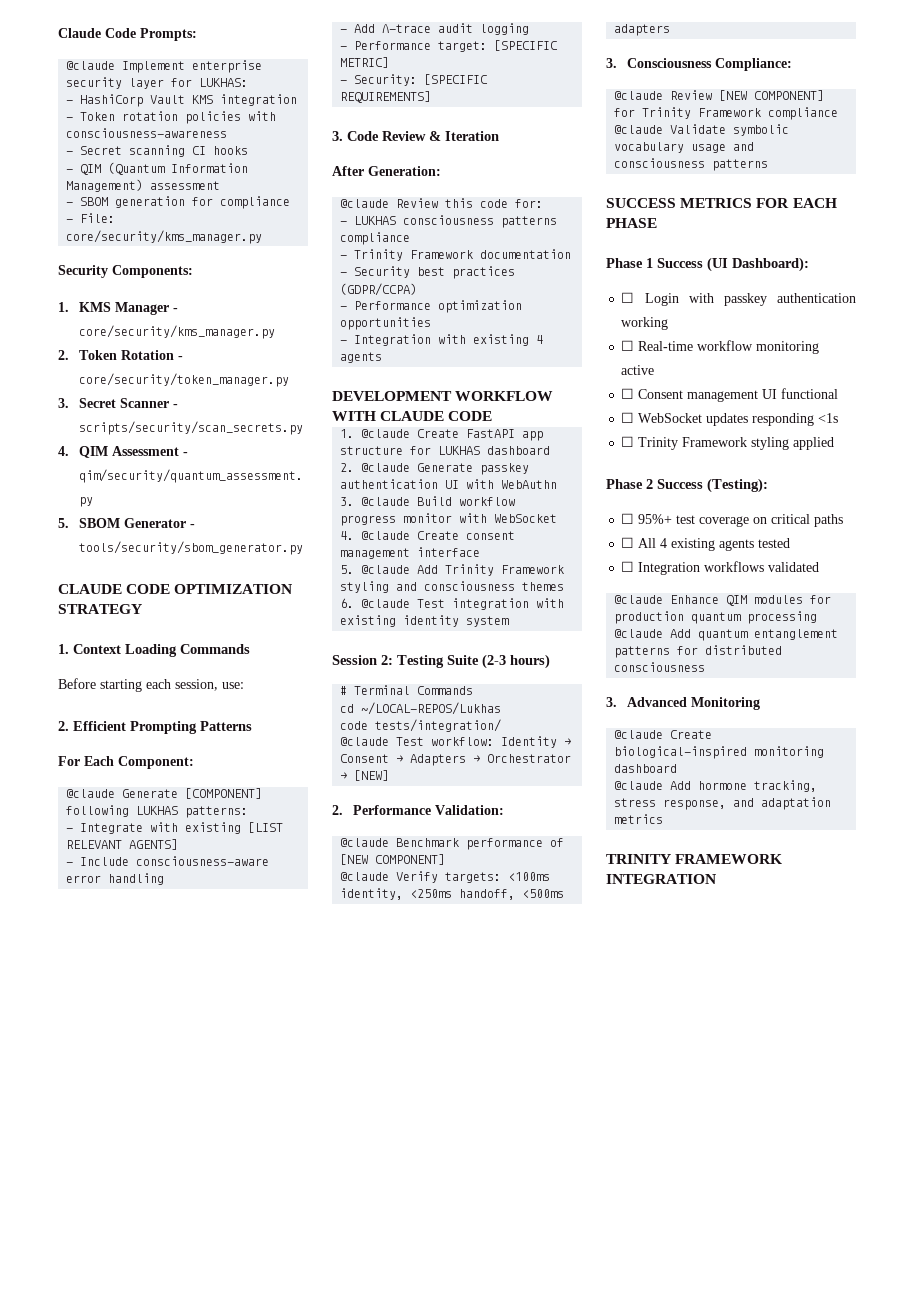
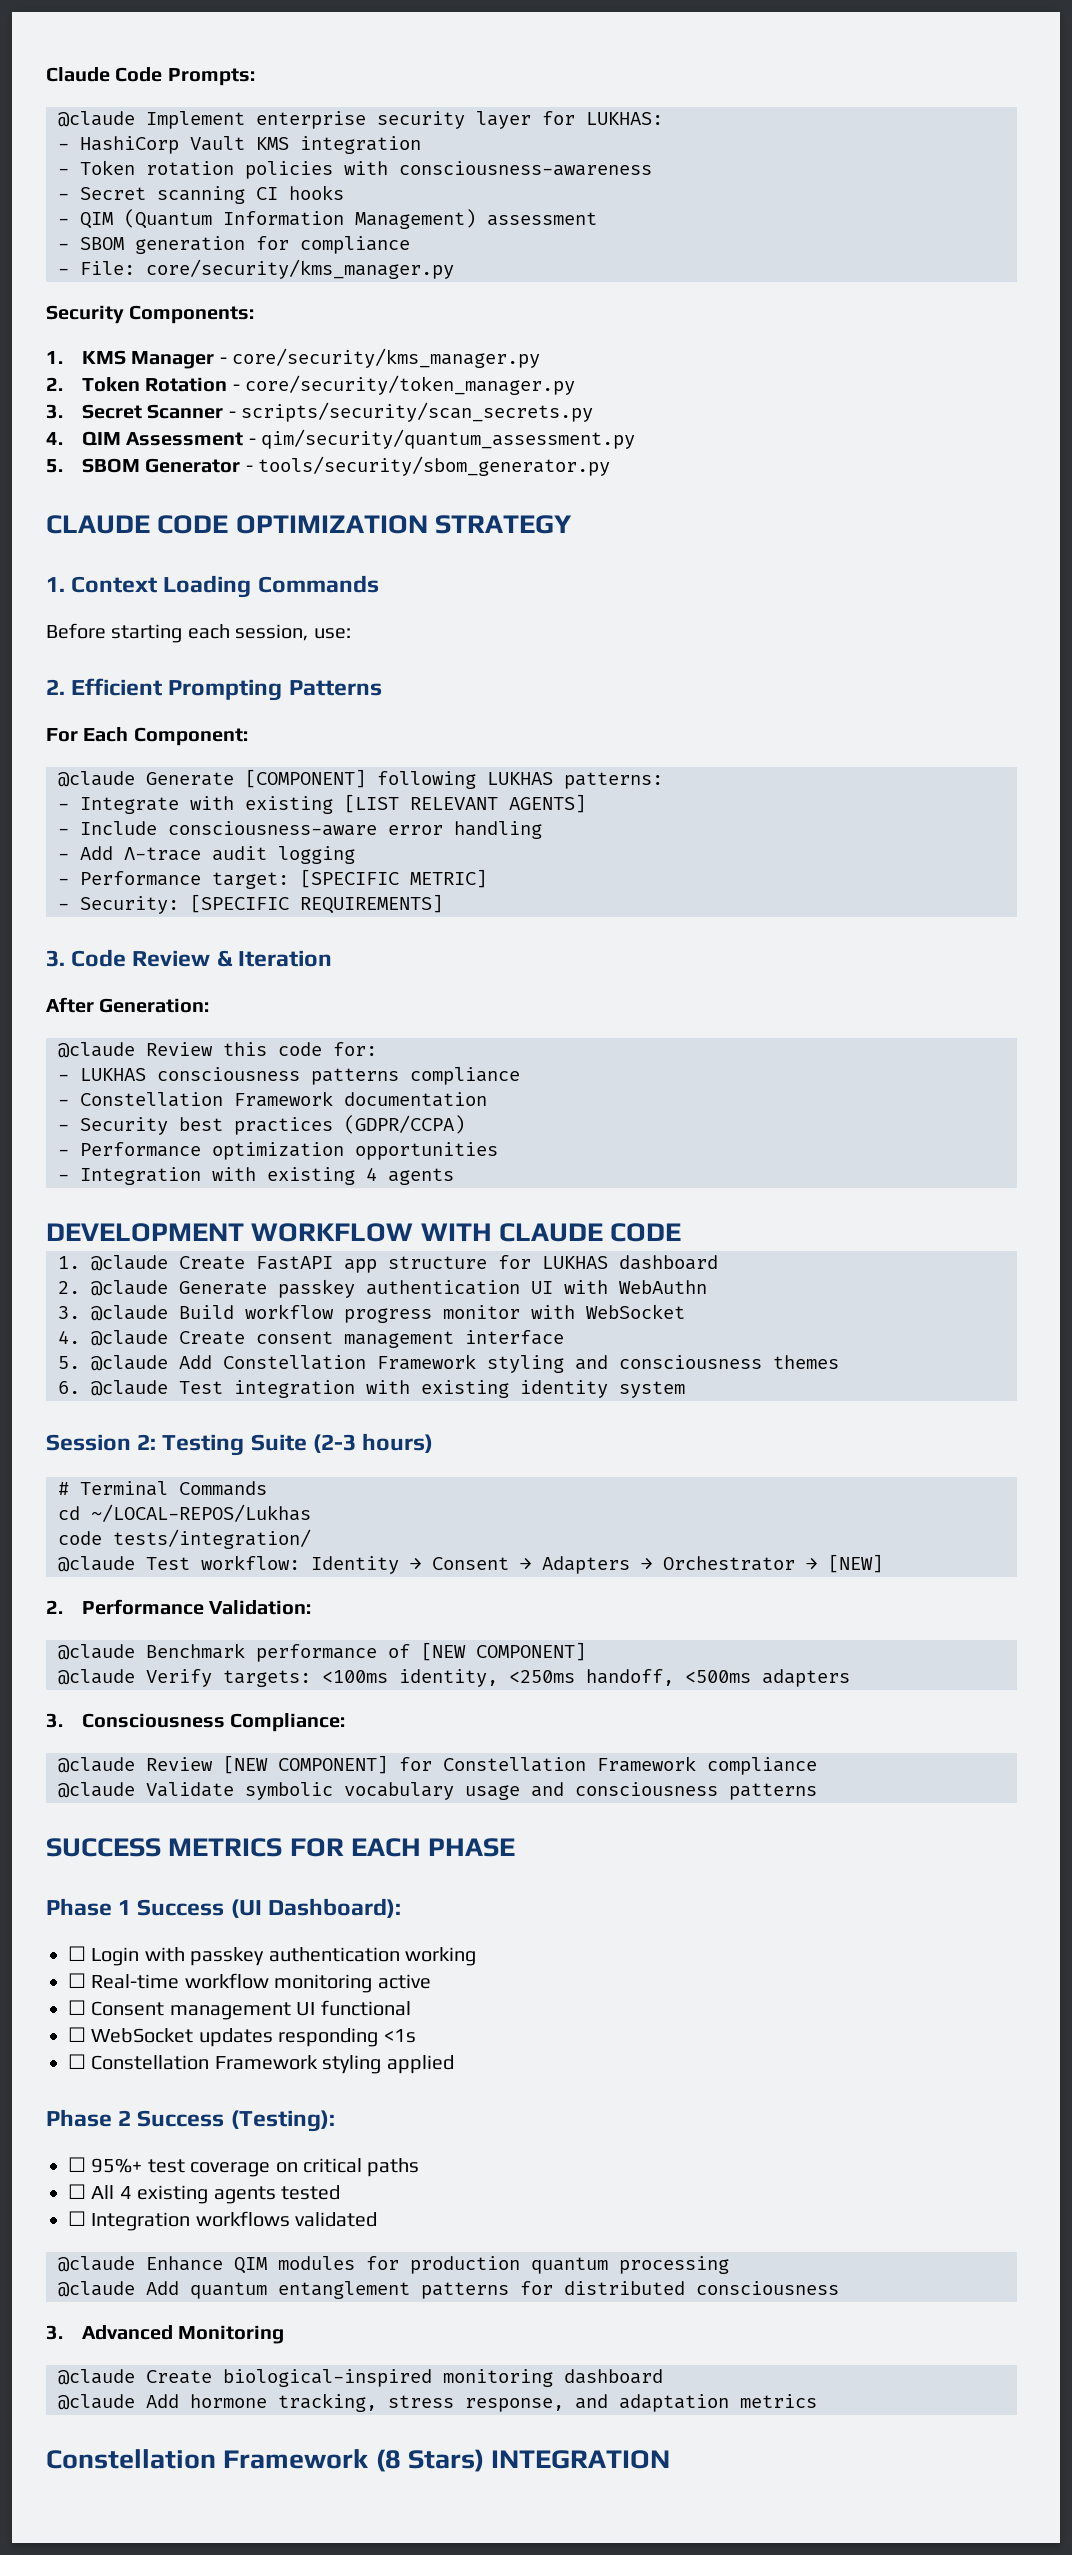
[354,249,404,261] Trinity -> [80,1092,223,1107] Constellation
[445,564,495,576] Trinity -> [223,1355,366,1370] Constellation
[642,107,692,119] Trinity -> [443,1757,586,1772] Constellation
[638,437,679,450] Trinity -> [91,2055,210,2070] Constellation
[606,854,783,864] TRINITY FRAMEWORK -> [46,2449,484,2472] Constellation Framework (8 Stars)

